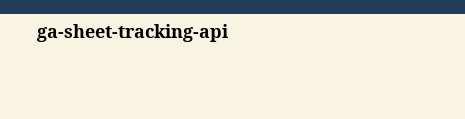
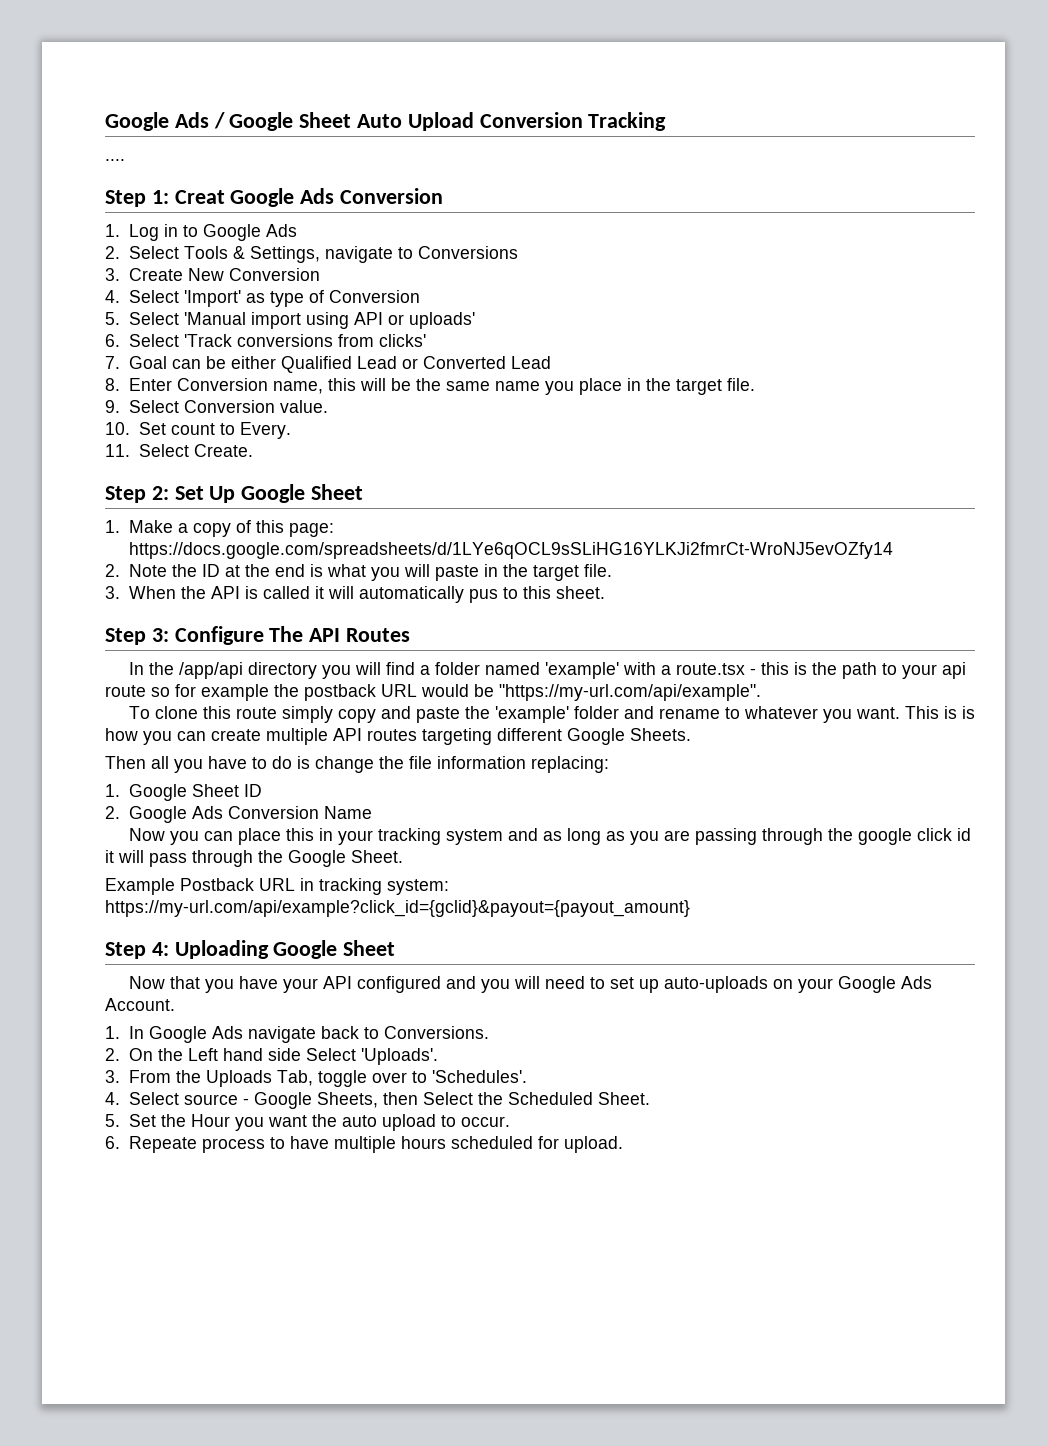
[37,24,229,42] ga-sheet-tracking-api -> [105,112,667,131] [105,159,125,161] [105,188,444,207] [105,224,297,241] [105,246,518,263] [105,268,320,281] [105,290,420,307] [105,312,475,329] [105,334,426,347] [105,356,551,373] [105,378,755,395] [105,400,328,413] [105,422,291,439] [105,444,253,457] [105,484,364,503] [105,520,334,537] [128,542,893,559] [105,564,612,581] [105,586,605,603] [105,626,411,645] [128,662,966,679] [105,684,761,701] [128,706,975,723] [105,728,691,745] [105,756,609,773] [105,784,262,801] [105,806,372,823] [128,828,971,845] [105,850,403,867] [105,878,449,895] [105,900,690,917] [105,940,396,959] [128,976,932,993] [105,998,175,1011] [105,1026,489,1043] [105,1048,438,1065] [105,1070,527,1087] [105,1092,650,1109] [105,1114,510,1131] [105,1136,623,1153] Google Ads / Google Sheet Auto Upload Conversion Tracking // .... // Step 1: Creat Google Ads Conversion // 1. Log in to Google Ads // 2. Select Tools & Settings, navigate to Conversions // 3. Create New Conversion // 4. Select 'Import' as type of Conversion // 5. Select 'Manual import using API or uploads' // 6. Select 'Track conversions from clicks' // 7. Goal can be either Qualified Lead or Converted Lead // 8. Enter Conversion name, this will be the same name you place in the target file. // 9. Select Conversion value. // 10. Set count to Every. // 11. Select Create. // Step 2: Set Up Google Sheet // 1. Make a copy of this page: https://docs.google.com/spreadsheets/d/1LYe6qOCL9sSLiHG16YLKJi2fmrCt-WroNJ5evOZfy14 // 2. Note the ID at the end is what you will paste in the target file. // 3. When the API is called it will automatically pus to this sheet. // Step 3: Configure The API Routes // In the /app/api directory you will find a folder named 'example' with a route.tsx - this is the path to your api route so for example the postback URL would be "https://my-url.com/api/example". // To clone this route simply copy and paste the 'example' folder and rename to whatever you want. This is is how you can create multiple API routes targeting different Google Sheets. // Then all you have to do is change the file information replacing: // 1. Google Sheet ID // 2. Google Ads Conversion Name // Now you can place this in your tracking system and as long as you are passing through the google click id it will pass through the Google Sheet. // Example Postback URL in tracking system: https://my-url.com/api/example?click_id={gclid}&payout={payout_amount} // Step 4: Uploading Google Sheet // Now that you have your API configured and you will need to set up auto-uploads on your Google Ads Account. // 1. In Google Ads navigate back to Conversions. // 2. On the Left hand side Select 'Uploads'. // 3. From the Uploads Tab, toggle over to 'Schedules'. // 4. Select source - Google Sheets, then Select the Scheduled Sheet. // 5. Set the Hour you want the auto upload to occur. // 6. Repeate process to have multiple hours scheduled for upload.

